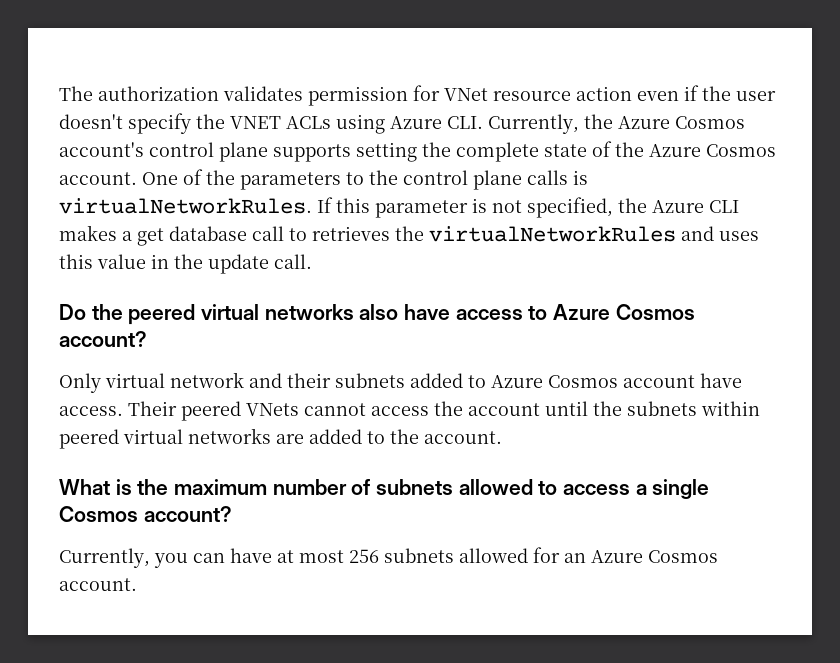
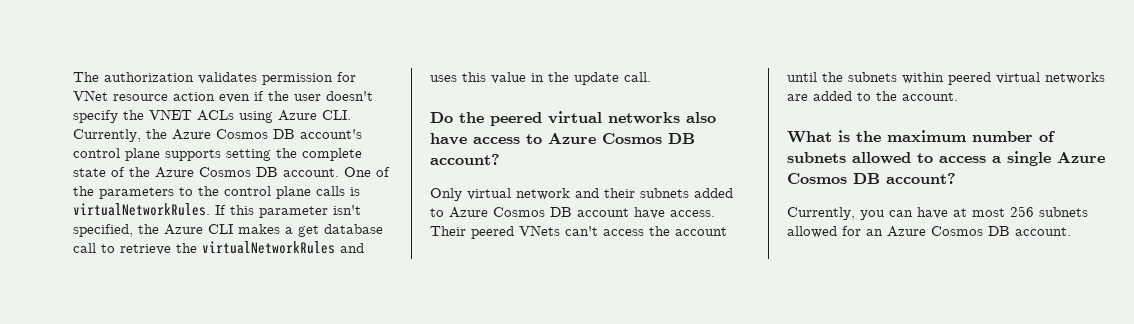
(745, 122) none -> [273,129,295,139] DB
(776, 150) none -> [256,167,278,177] DB
[472,198,522,213] is not -> [333,205,361,215] isn't
[312,226,390,241] retrieves -> [120,244,171,255] retrieve
(695, 312) none -> [668,133,695,144] DB
(618, 381) none -> [550,207,572,217] DB
[304,403,366,416] cannot -> [565,226,598,236] can't
[59,506,138,522] Cosmos -> [1057,152,1105,163] [787,173,880,184] Azure Cosmos DB
(718, 556) none -> [988,226,1010,236] DB

